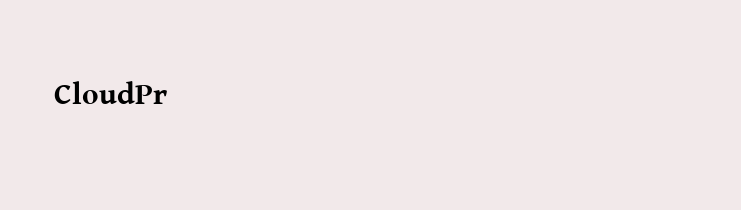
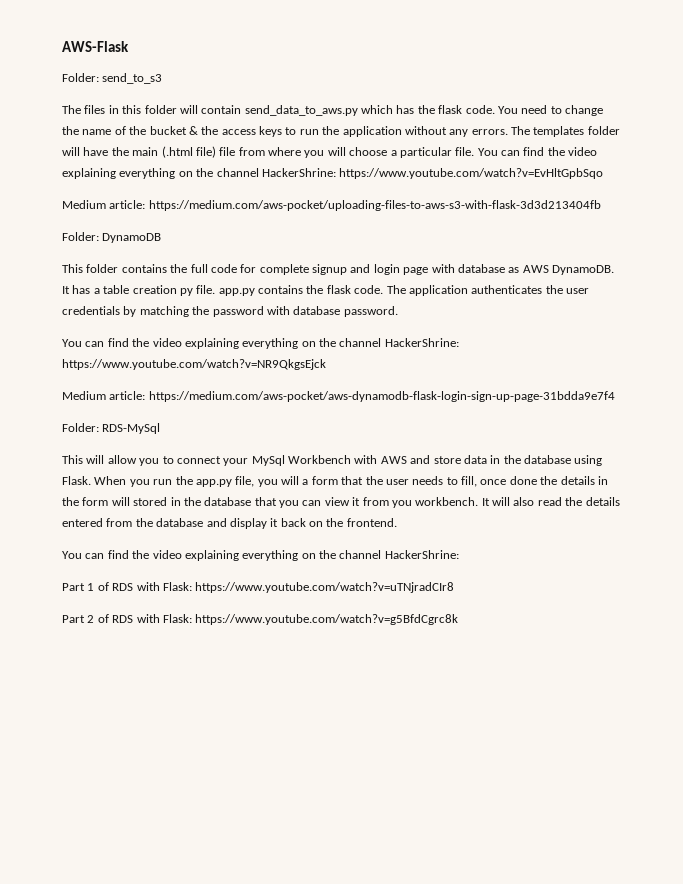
[54,81,167,104] CloudPr -> [62,41,129,52] [62,73,163,84] [62,105,603,116] [62,126,620,137] [62,146,598,158] [62,168,604,179] [62,200,601,211] [62,232,162,243] [62,264,614,275] [62,285,589,296] [62,306,398,317] [62,338,459,349] [62,359,326,370] [62,391,615,402] [62,423,161,434] [62,455,603,466] [62,476,608,487] [62,497,620,508] [62,518,397,529] [62,550,459,561] [62,582,455,593] [62,614,459,625] AWS-Flask // Folder: send_to_s3 // The files in this folder will contain send_data_to_aws.py which has the flask code. You need to change the name of the bucket & the access keys to run the application without any errors. The templates folder will have the main (.html file) file from where you will choose a particular file. You can find the video explaining everything on the channel HackerShrine: https://www.youtube.com/watch?v=EvHltGpbSqo // Medium article: https://medium.com/aws-pocket/uploading-files-to-aws-s3-with-flask-3d3d213404fb // Folder: DynamoDB // This folder contains the full code for complete signup and login page with database as AWS DynamoDB. It has a table creation py file. app.py contains the flask code. The application authenticates the user credentials by matching the password with database password. // You can find the video explaining everything on the channel HackerShrine: https://www.youtube.com/watch?v=NR9QkgsEjck // Medium article: https://medium.com/aws-pocket/aws-dynamodb-flask-login-sign-up-page-31bdda9e7f4 // Folder: RDS-MySql // This will allow you to connect your MySql Workbench with AWS and store data in the database using Flask. When you run the app.py file, you will a form that the user needs to fill, once done the details in the form will stored in the database that you can view it from you workbench. It will also read the details entered from the database and display it back on the frontend. // You can find the video explaining everything on the channel HackerShrine: // Part 1 of RDS with Flask: https://www.youtube.com/watch?v=uTNjradCIr8 // Part 2 of RDS with Flask: https://www.youtube.com/watch?v=g5BfdCgrc8k

